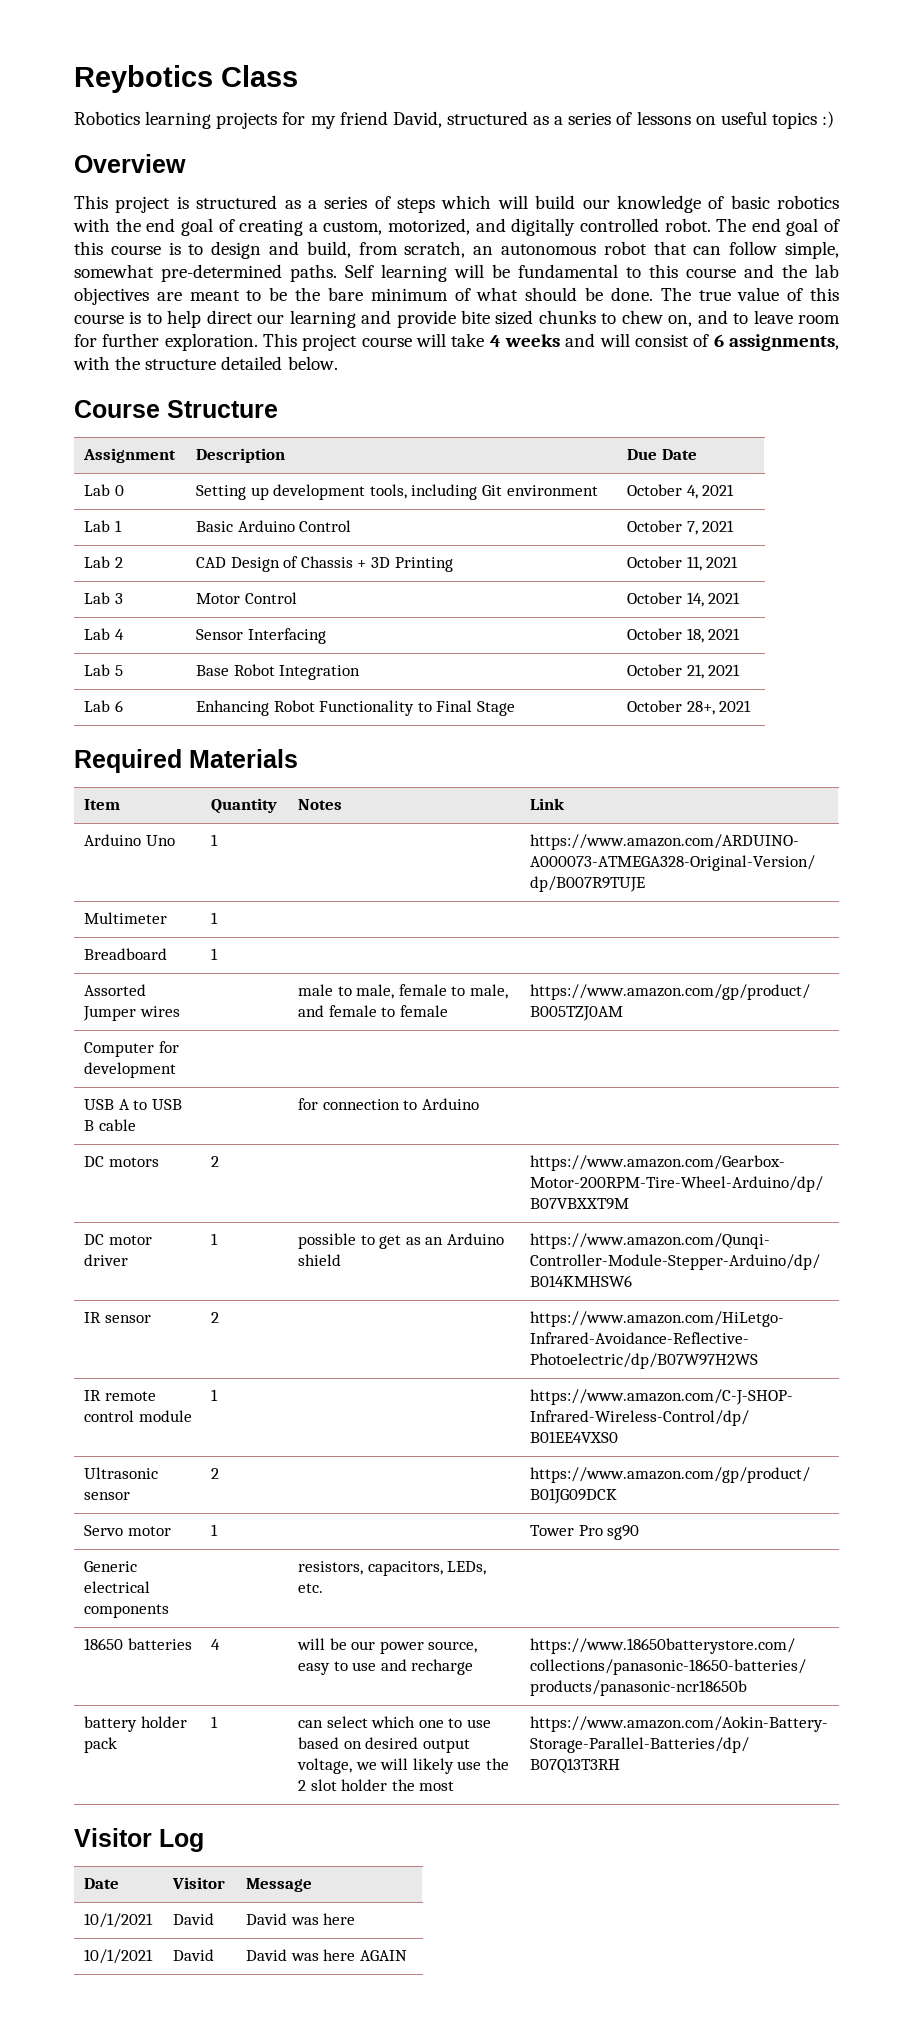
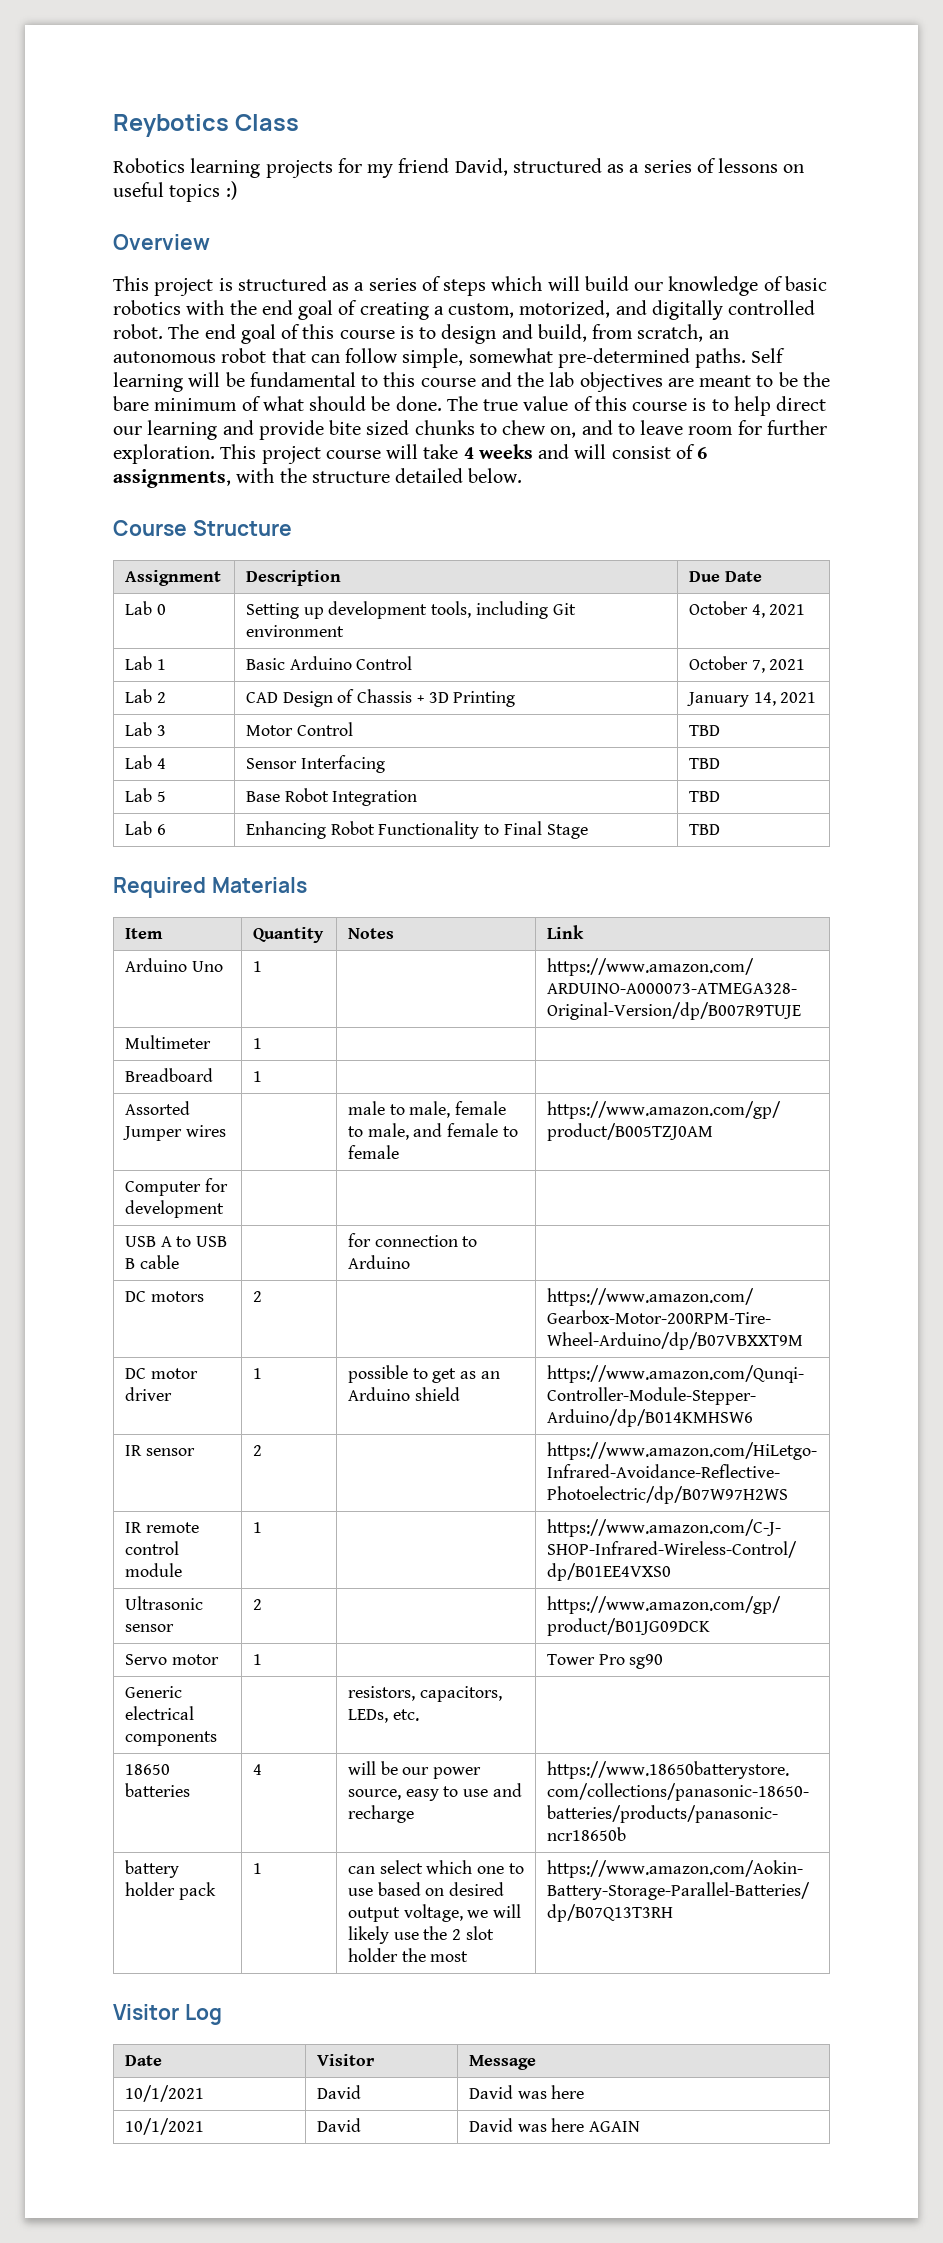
[627,556,702,571] October 11, -> [687,692,776,707] January 14,
[627,592,741,607] October 14, 2021 -> [689,725,721,736] TBD
[627,628,741,643] October 18, 2021 -> [689,758,721,769] TBD
[627,664,741,679] October 21, 2021 -> [689,791,721,802] TBD
[627,700,752,715] October 28+, 2021 -> [689,824,721,835] TBD

